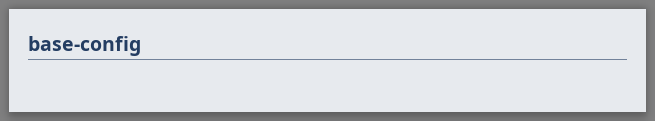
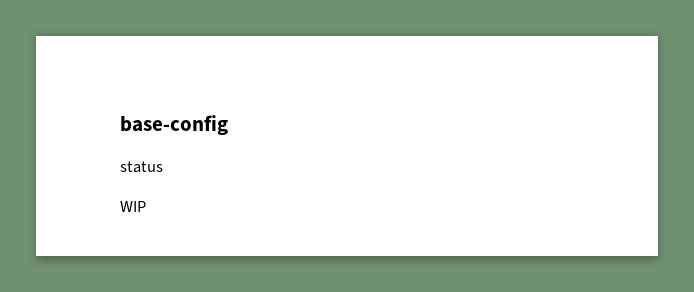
(141, 46) none -> [120,161,163,173] [120,201,146,212] // status // WIP

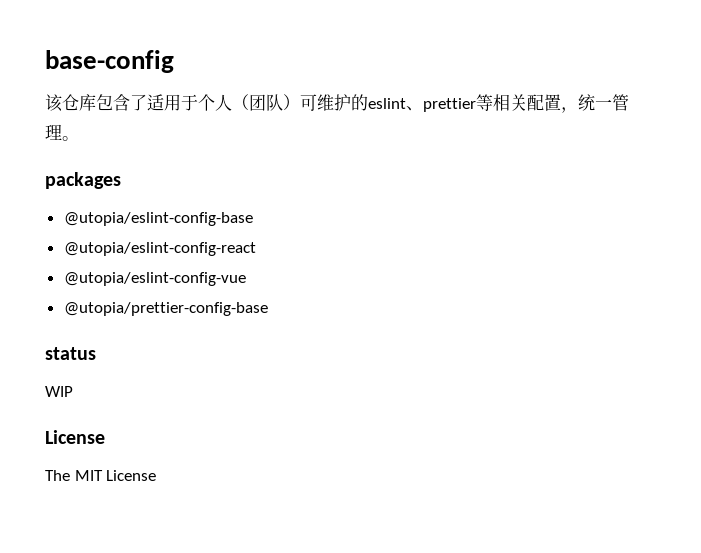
[120,161,163,173] [120,201,146,212] status // WIP -> [45,94,629,113] [45,124,79,141] [45,172,121,189] [63,212,253,226] [63,242,256,256] [63,272,246,286] [63,302,268,316] [45,347,96,360] [45,386,73,397] [45,430,105,444] [45,470,157,481] 该仓库包含了适用于个人（团队）可维护的eslint、prettier等相关配置，统一管理。 // packages // @utopia/eslint-config-base // @utopia/eslint-config-react // @utopia/eslint-config-vue // @utopia/prettier-config-base // status // WIP // License // The MIT License

